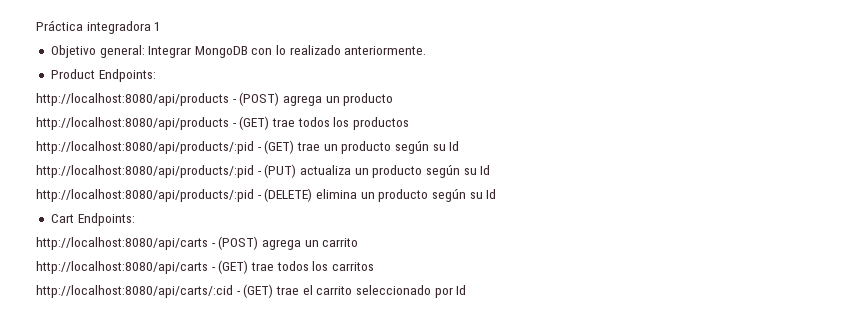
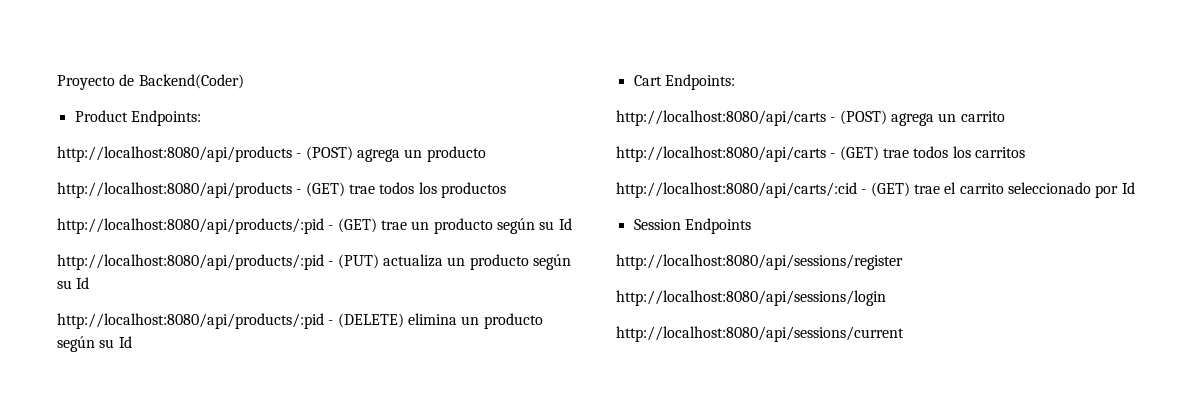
[36,20,162,34] [50,45,427,58] Práctica integradora 1 // Objetivo general: Integrar MongoDB con lo realizado anteriormente. -> [57,74,244,90] Proyecto de Backend(Coder)
(467, 290) none -> [633,218,751,234] [616,254,903,270] [616,290,886,306] [616,326,904,342] // Session Endpoints // http://localhost:8080/api/sessions/register // http://localhost:8080/api/sessions/login // http://localhost:8080/api/sessions/current

